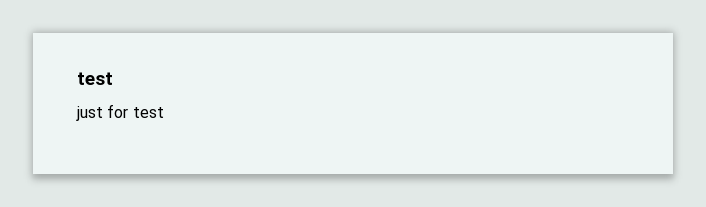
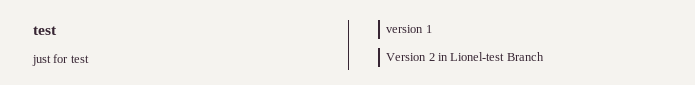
(164, 112) none -> [386,25,432,33] [386,52,544,61] // version 1 // Version 2 in Lionel-test Branch

